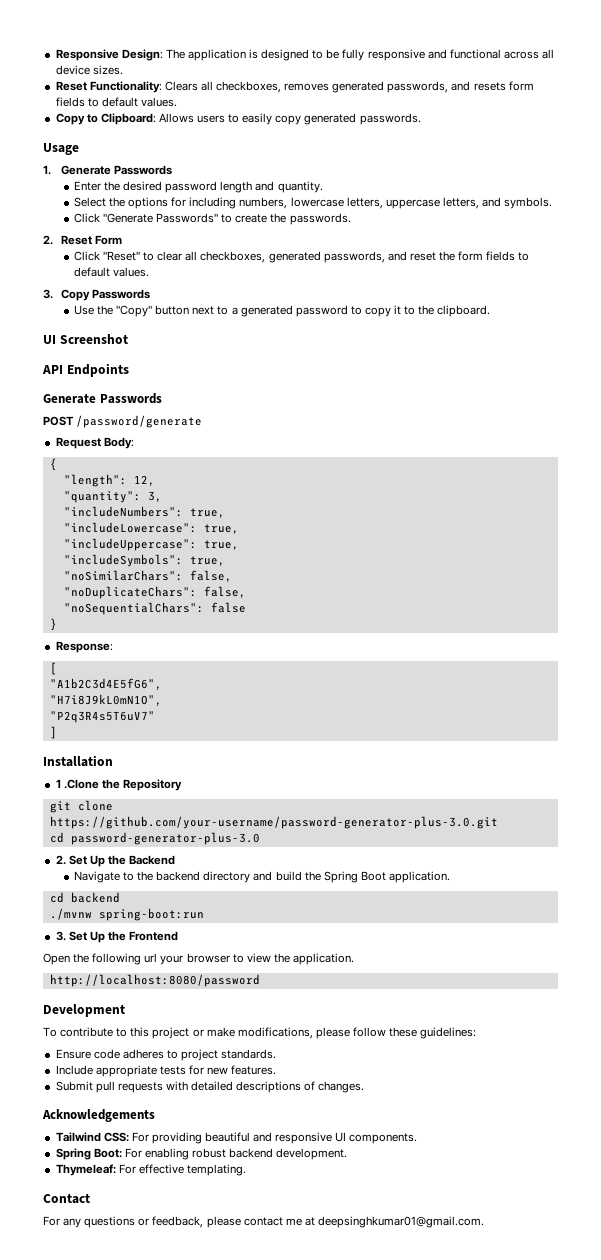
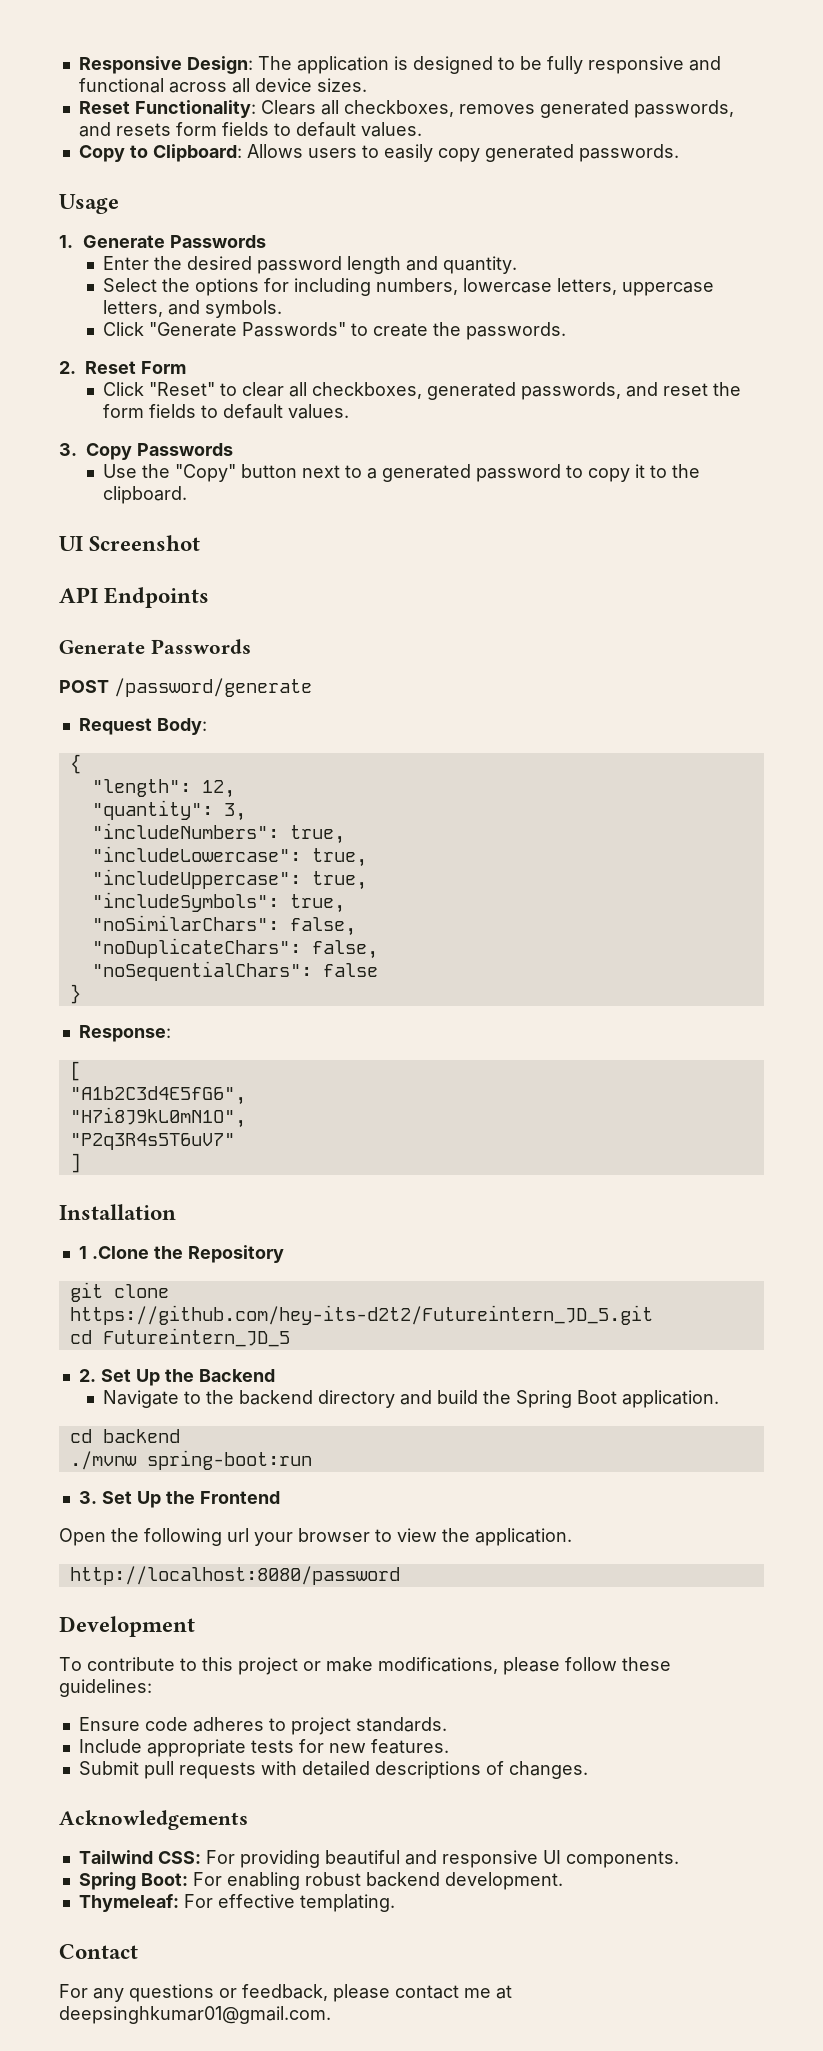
[49,816,498,829] [49,832,260,845] https://github.com/your-username/password-generator-plus-3.0.git // cd password-generator-plus-3.0 -> [69,1305,653,1325] [69,1328,290,1347] https://github.com/hey-its-d2t2/Futureintern_JD_5.git // cd Futureintern_JD_5

